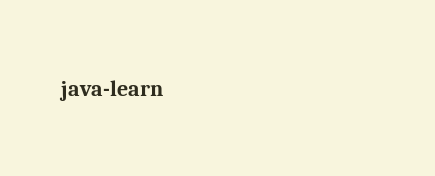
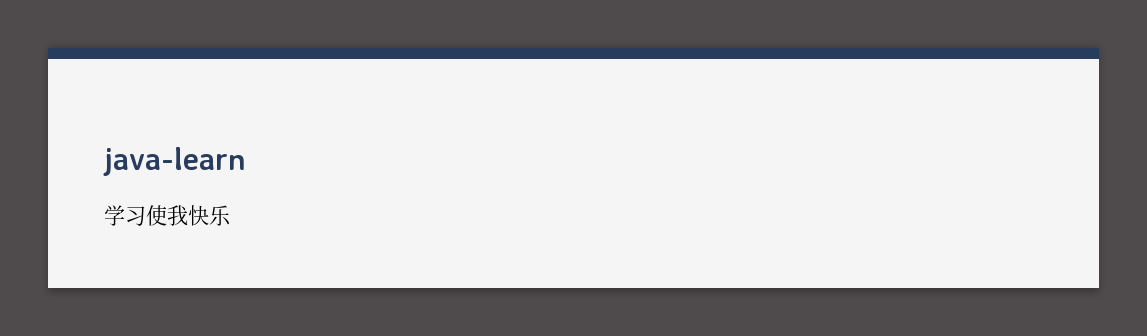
(163, 90) none -> [104,205,231,226] // 学习使我快乐

